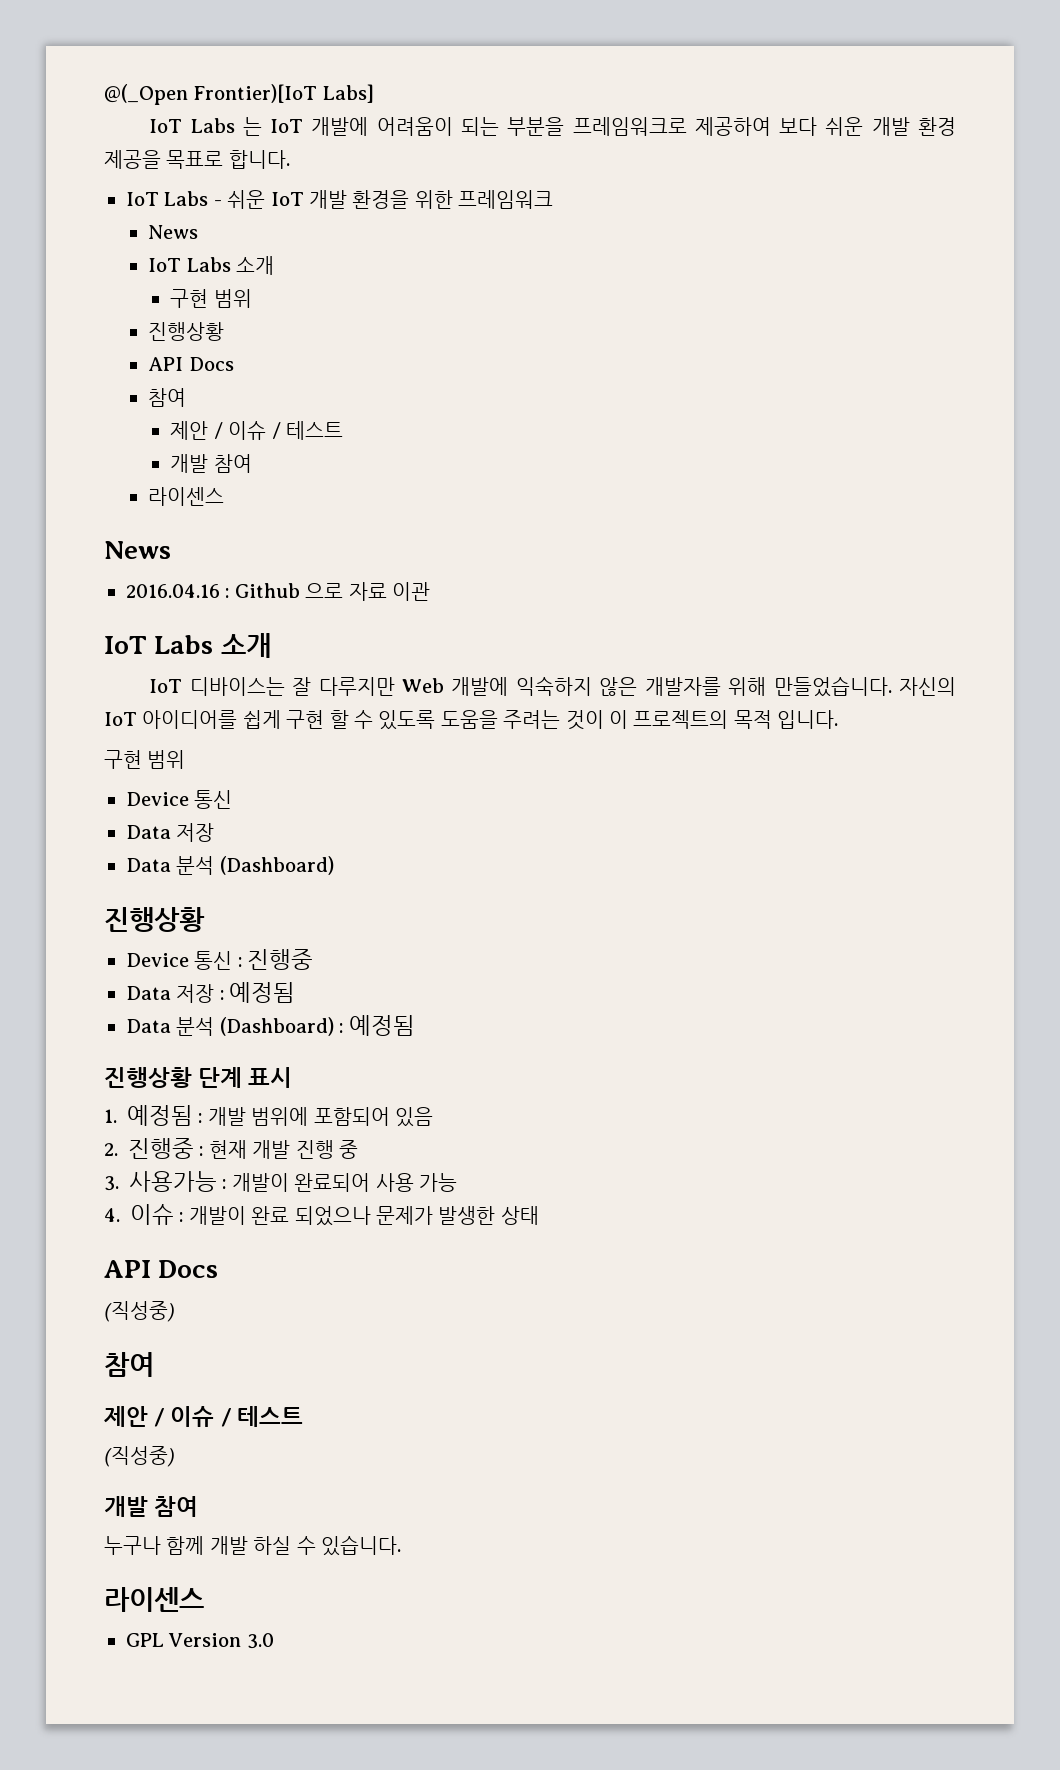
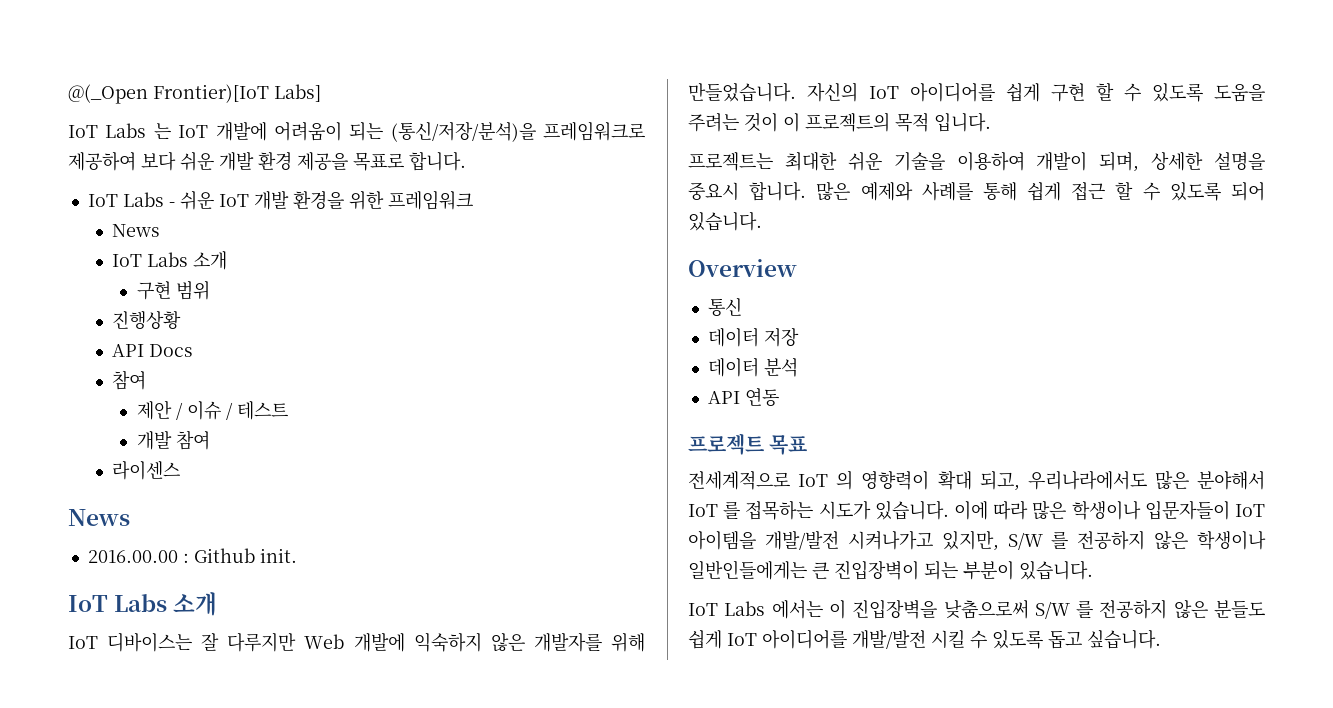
[507,117,565,136] 부분을 -> [390,122,536,142] (통신/저장/분석)을
[126,584,220,598] 2016.04.16 -> [87,550,178,563] 2016.00.00
[305,582,430,601] 으로 자료 이관 -> [259,548,297,563] init.
[104,750,186,769] [126,792,189,806] 구현 범위 // Device -> [688,151,1265,172] [688,181,1265,201] [688,211,762,231] [688,259,797,277] 프로젝트는 최대한 쉬운 기술을 이용하여 개발이 되며, 상세한 설명을 중요시 합니다. 많은 예제와 사례를 통해 쉽게 접근 할 수 있도록 되어 있습니다. // Overview //
[126,825,171,839] Data -> [707,327,759,347] 데이터
[126,856,334,875] [104,907,205,932] [126,949,314,970] [126,982,296,1003] [126,1015,415,1036] [104,1067,293,1088] [104,1105,433,1127] [104,1138,358,1159] [104,1171,457,1192] [104,1204,539,1226] [104,1260,219,1278] [104,1301,175,1322] [104,1352,154,1377] [104,1406,303,1427] [104,1446,175,1467] [104,1496,199,1517] [104,1535,401,1556] [104,1587,204,1612] [126,1633,274,1649] Data 분석 (Dashboard) // 진행상황 // Device 통신 : 진행중 // Data 저장 : 예정됨 // Data 분석 (Dashboard) : 예정됨 // 진행상황 단계 표시 // 1. 예정됨 : 개발 범위에 포함되어 있음 // 2. 진행중 : 현재 개발 진행 중 // 3. 사용가능 : 개발이 완료되어 사용 가능 // 4. 이슈 : 개발이 완료 되었으나 문제가 발생한 상태 // API Docs // (직성중) // 참여 // 제안 / 이슈 / 테스트 // (직성중) // 개발 참여 // 누구나 함께 개발 하실 수 있습니다. // 라이센스 // GPL Version 3.0 -> [707,357,798,377] [707,388,779,406] [688,433,808,455] [688,470,1265,491] [688,500,1265,520] [688,530,1266,551] [688,560,1093,580] [688,599,1265,619] [688,629,1161,649] 데이터 분석 // API 연동 // 프로젝트 목표 // 전세계적으로 IoT 의 영향력이 확대 되고, 우리나라에서도 많은 분야해서 IoT 를 접목하는 시도가 있습니다. 이에 따라 많은 학생이나 입문자들이 IoT 아이템을 개발/발전 시켜나가고 있지만, S/W 를 전공하지 않은 학생이나 일반인들에게는 큰 진입장벽이 되는 부분이 있습니다. // IoT Labs 에서는 이 진입장벽을 낮춤으로써 S/W 를 전공하지 않은 분들도 쉽게 IoT 아이디어를 개발/발전 시킬 수 있도록 돕고 싶습니다.

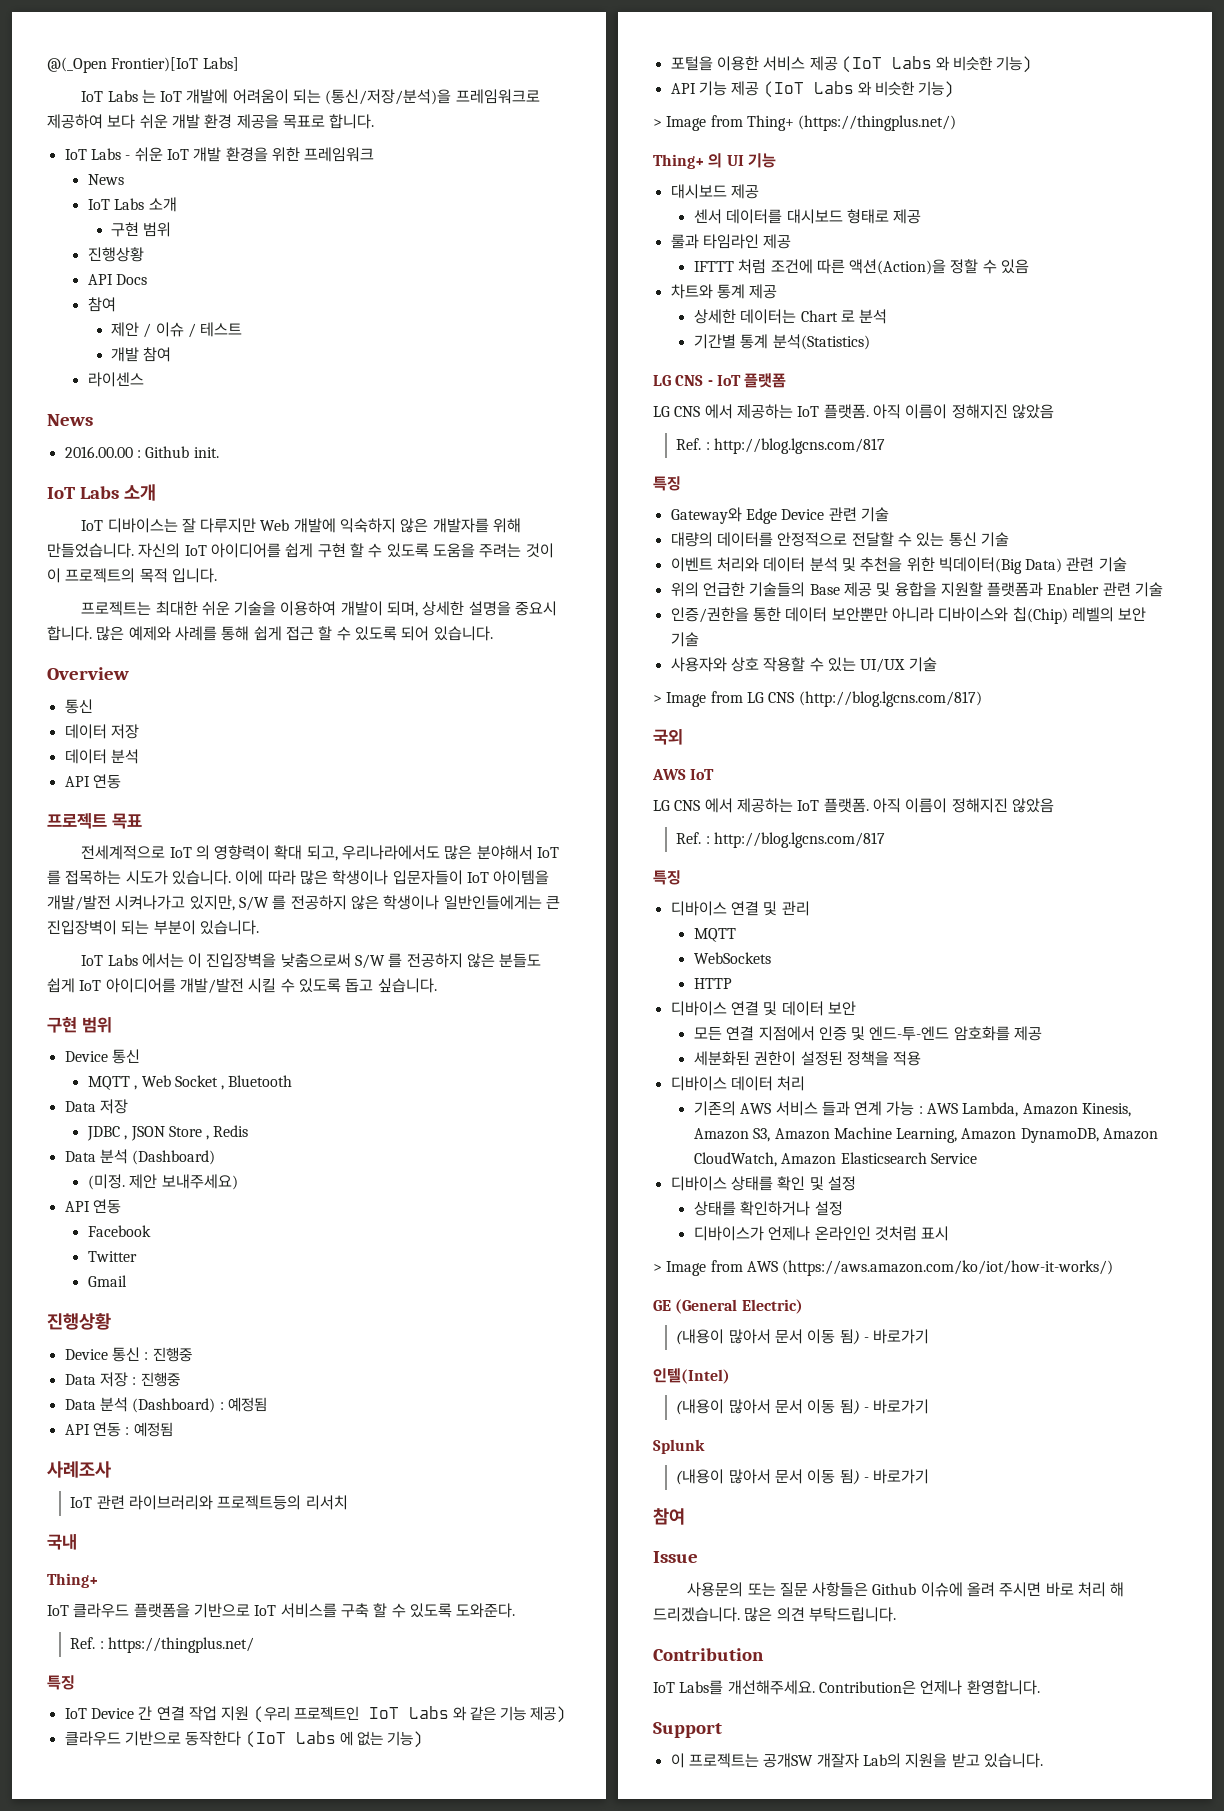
(1161, 639) none -> [47,1017,112,1033] [64,1049,140,1064] [87,1075,293,1090] [64,1099,128,1114] [86,1125,249,1141] [64,1149,216,1165] [87,1174,238,1190] [64,1199,121,1214] [87,1225,151,1237] [87,1251,137,1262] [87,1275,127,1287] [47,1313,111,1330] [64,1347,192,1362] [64,1372,180,1387] [64,1397,267,1413] [64,1422,173,1437] [47,1461,111,1478] [70,1495,348,1510] [47,1534,77,1550] [47,1573,98,1588] [47,1603,516,1618] [70,1637,254,1653] [47,1675,75,1690] [64,1706,567,1723] [64,1731,424,1748] [670,56,1033,73] [670,81,955,98] [653,115,957,131] [653,153,776,169] [670,184,759,199] [693,209,922,224] [670,234,792,249] [693,259,1030,275] [670,284,778,299] [693,309,888,324] [693,334,870,350] [653,373,787,388] [653,404,1054,419] [676,438,885,454] [653,476,681,491] [670,507,889,524] [670,532,1009,547] [670,557,1127,574] [670,582,1164,597] [670,607,1147,624] [670,632,699,647] [670,657,937,673] [653,691,982,707] [653,729,683,745] [652,769,715,780] [653,798,1054,813] [676,832,885,848] [653,870,681,885] [670,901,810,916] [693,928,736,942] [693,952,771,964] [693,978,732,989] [670,1001,856,1016] [693,1026,1043,1041] [693,1051,922,1066] [670,1076,806,1091] [693,1101,1132,1117] [693,1127,1159,1143] [693,1152,977,1167] [670,1176,856,1191] [693,1201,843,1216] [693,1226,950,1241] [653,1260,1114,1276] [653,1299,803,1314] [676,1329,930,1345] [653,1368,730,1384] [676,1399,930,1415] [653,1439,705,1454] [676,1469,930,1485] [653,1508,685,1525] [653,1551,698,1563] [687,1582,1125,1597] [653,1607,896,1622] [653,1648,764,1661] [653,1680,1040,1695] [653,1722,722,1738] [670,1753,1043,1768] // 구현 범위 // Device 통신 // MQTT , Web Socket , Bluetooth // Data 저장 // JDBC , JSON Store , Redis // Data 분석 (Dashboard) // (미정. 제안 보내주세요) // API 연동 // Facebook // Twitter // Gmail // 진행상황 // Device 통신 : 진행중 // Data 저장 : 진행중 // Data 분석 (Dashboard) : 예정됨 // API 연동 : 예정됨 // 사례조사 // IoT 관련 라이브러리와 프로젝트등의 리서치 // 국내 // Thing+ // IoT 클라우드 플랫폼을 기반으로 IoT 서비스를 구축 할 수 있도록 도와준다. // Ref. : https://thingplus.net/ // 특징 // IoT Device 간 연결 작업 지원 (우리 프로젝트인 IoT Labs 와 같은 기능 제공) // 클라우드 기반으로 동작한다 (IoT Labs 에 없는 기능) // 포털을 이용한 서비스 제공 (IoT Labs 와 비슷한 기능) // API 기능 제공 (IoT Labs 와 비슷한 기능) // > Image from Thing+ (https://thingplus.net/) // Thing+ 의 UI 기능 // 대시보드 제공 // 센서 데이터를 대시보드 형태로 제공 // 룰과 타임라인 제공 // IFTTT 처럼 조건에 따른 액션(Action)을 정할 수 있음 // 차트와 통계 제공 // 상세한 데이터는 Chart 로 분석 // 기간별 통계 분석(Statistics) // LG CNS - IoT 플랫폼 // LG CNS 에서 제공하는 IoT 플랫폼. 아직 이름이 정해지진 않았음 // Ref. : http://blog.lgcns.com/817 // 특징 // Gateway와 Edge Device 관련 기술 // 대량의 데이터를 안정적으로 전달할 수 있는 통신 기술 // 이벤트 처리와 데이터 분석 및 추천을 위한 빅데이터(Big Data) 관련 기술 // 위의 언급한 기술들의 Base 제공 및 융합을 지원할 플랫폼과 Enabler 관련 기술 // 인증/권한을 통한 데이터 보안뿐만 아니라 디바이스와 칩(Chip) 레벨의 보안 기술 // 사용자와 상호 작용할 수 있는 UI/UX 기술 // > Image from LG CNS (http://blog.lgcns.com/817) // 국외 // AWS IoT // LG CNS 에서 제공하는 IoT 플랫폼. 아직 이름이 정해지진 않았음 // Ref. : http://blog.lgcns.com/817 // 특징 // 디바이스 연결 및 관리 // MQTT // WebSockets // HTTP // 디바이스 연결 및 데이터 보안 // 모든 연결 지점에서 인증 및 엔드-투-엔드 암호화를 제공 // 세분화된 권한이 설정된 정책을 적용 // 디바이스 데이터 처리 // 기존의 AWS 서비스 들과 연계 가능 : AWS Lambda, Amazon Kinesis, Amazon S3, Amazon Machine Learning, Amazon DynamoDB, Amazon CloudWatch, Amazon Elasticsearch Service // 디바이스 상태를 확인 및 설정 // 상태를 확인하거나 설정 // 디바이스가 언제나 온라인인 것처럼 표시 // > Image from AWS (https://aws.amazon.com/ko/iot/how-it-works/) // GE (General Electric) // (내용이 많아서 문서 이동 됨) - 바로가기 // 인텔(Intel) // (내용이 많아서 문서 이동 됨) - 바로가기 // Splunk // (내용이 많아서 문서 이동 됨) - 바로가기 // 참여 // Issue // 사용문의 또는 질문 사항들은 Github 이슈에 올려 주시면 바로 처리 해 드리겠습니다. 많은 의견 부탁드립니다. // Contribution // IoT Labs를 개선해주세요. Contribution은 언제나 환영합니다. // Support // 이 프로젝트는 공개SW 개잘자 Lab의 지원을 받고 있습니다.

